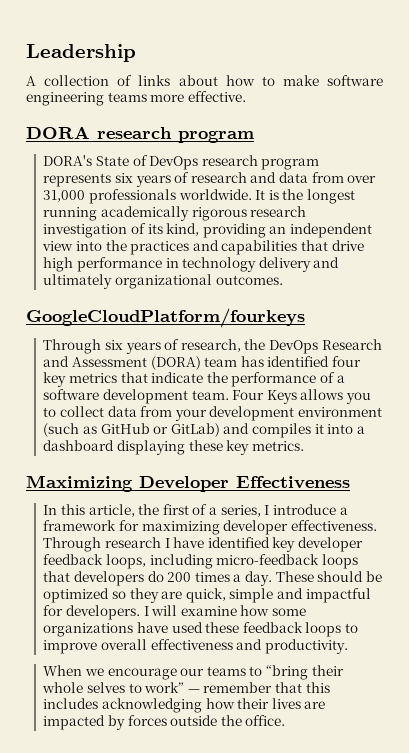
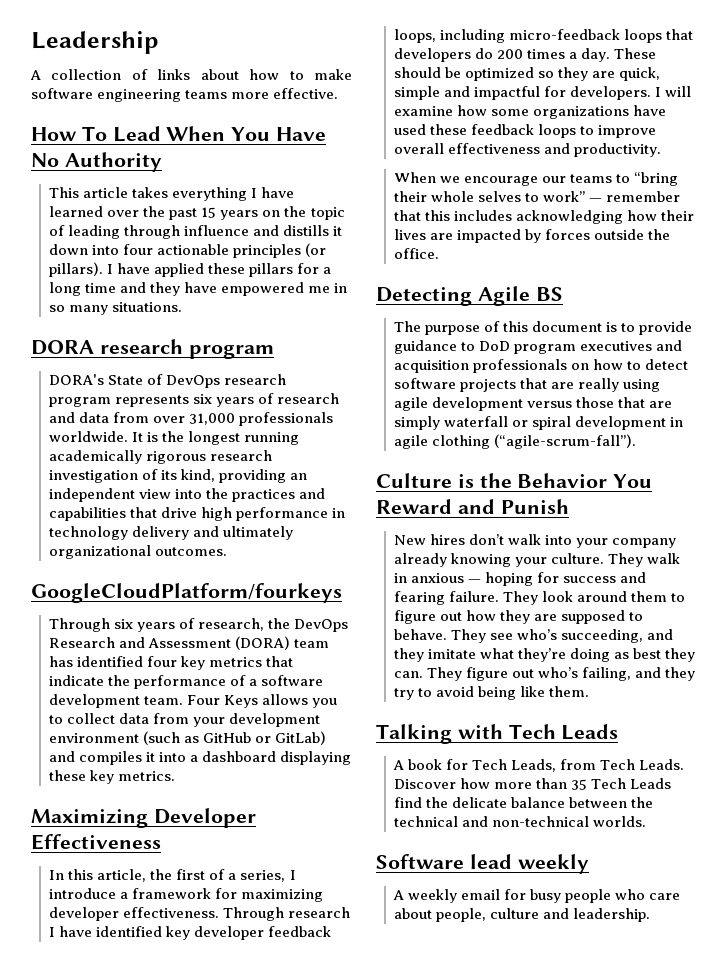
(246, 96) none -> [31,126,327,142] [31,152,162,172] [49,187,295,201] [49,206,345,220] [49,225,343,239] [49,243,327,258] [49,262,332,277] [49,282,348,296] [49,302,183,315] // How To Lead When You Have No Authority // This article takes everything I have learned over the past 15 years on the topic of leading through influence and distills it down into four actionable principles (or pillars). I have applied these pillars for a long time and they have empowered me in so many situations.
(286, 720) none -> [376,286,563,306] [394,321,693,335] [394,340,683,354] [394,359,689,373] [394,378,661,392] [394,397,673,411] [394,416,684,430] [394,434,637,449] [376,473,653,488] [376,499,569,514] [394,534,677,548] [394,553,681,567] [394,572,647,586] [394,591,686,605] [394,610,644,624] [394,629,674,643] [394,648,696,662] [394,667,696,681] [394,686,590,700] [376,724,619,744] [393,759,685,772] [394,778,672,790] [394,797,654,808] [394,816,647,827] [376,854,589,874] [393,889,681,903] [394,908,651,922] // Detecting Agile BS // The purpose of this document is to provide guidance to DoD program executives and acquisition professionals on how to detect software projects that are really using agile development versus those that are simply waterfall or spiral development in agile clothing (“agile-scrum-fall”). // Culture is the Behavior You Reward and Punish // New hires don’t walk into your company already knowing your culture. They walk in anxious — hoping for success and fearing failure. They look around them to figure out how they are supposed to behave. They see who’s succeeding, and they imitate what they’re doing as best they can. They figure out who’s failing, and they try to avoid being like them. // Talking with Tech Leads // A book for Tech Leads, from Tech Leads. Discover how more than 35 Tech Leads find the delicate balance between the technical and non-technical worlds. // Software lead weekly // A weekly email for busy people who care about people, culture and leadership.

